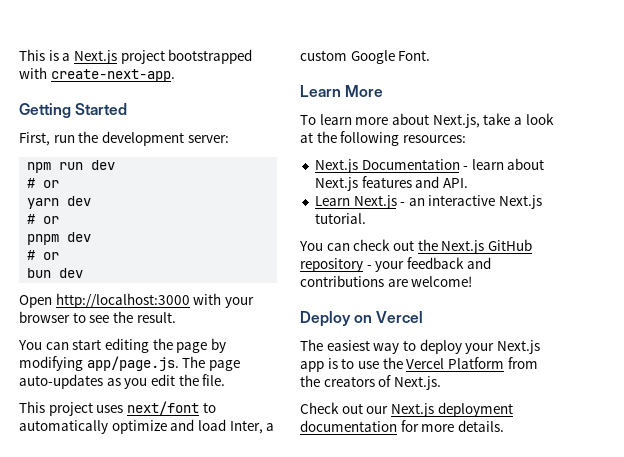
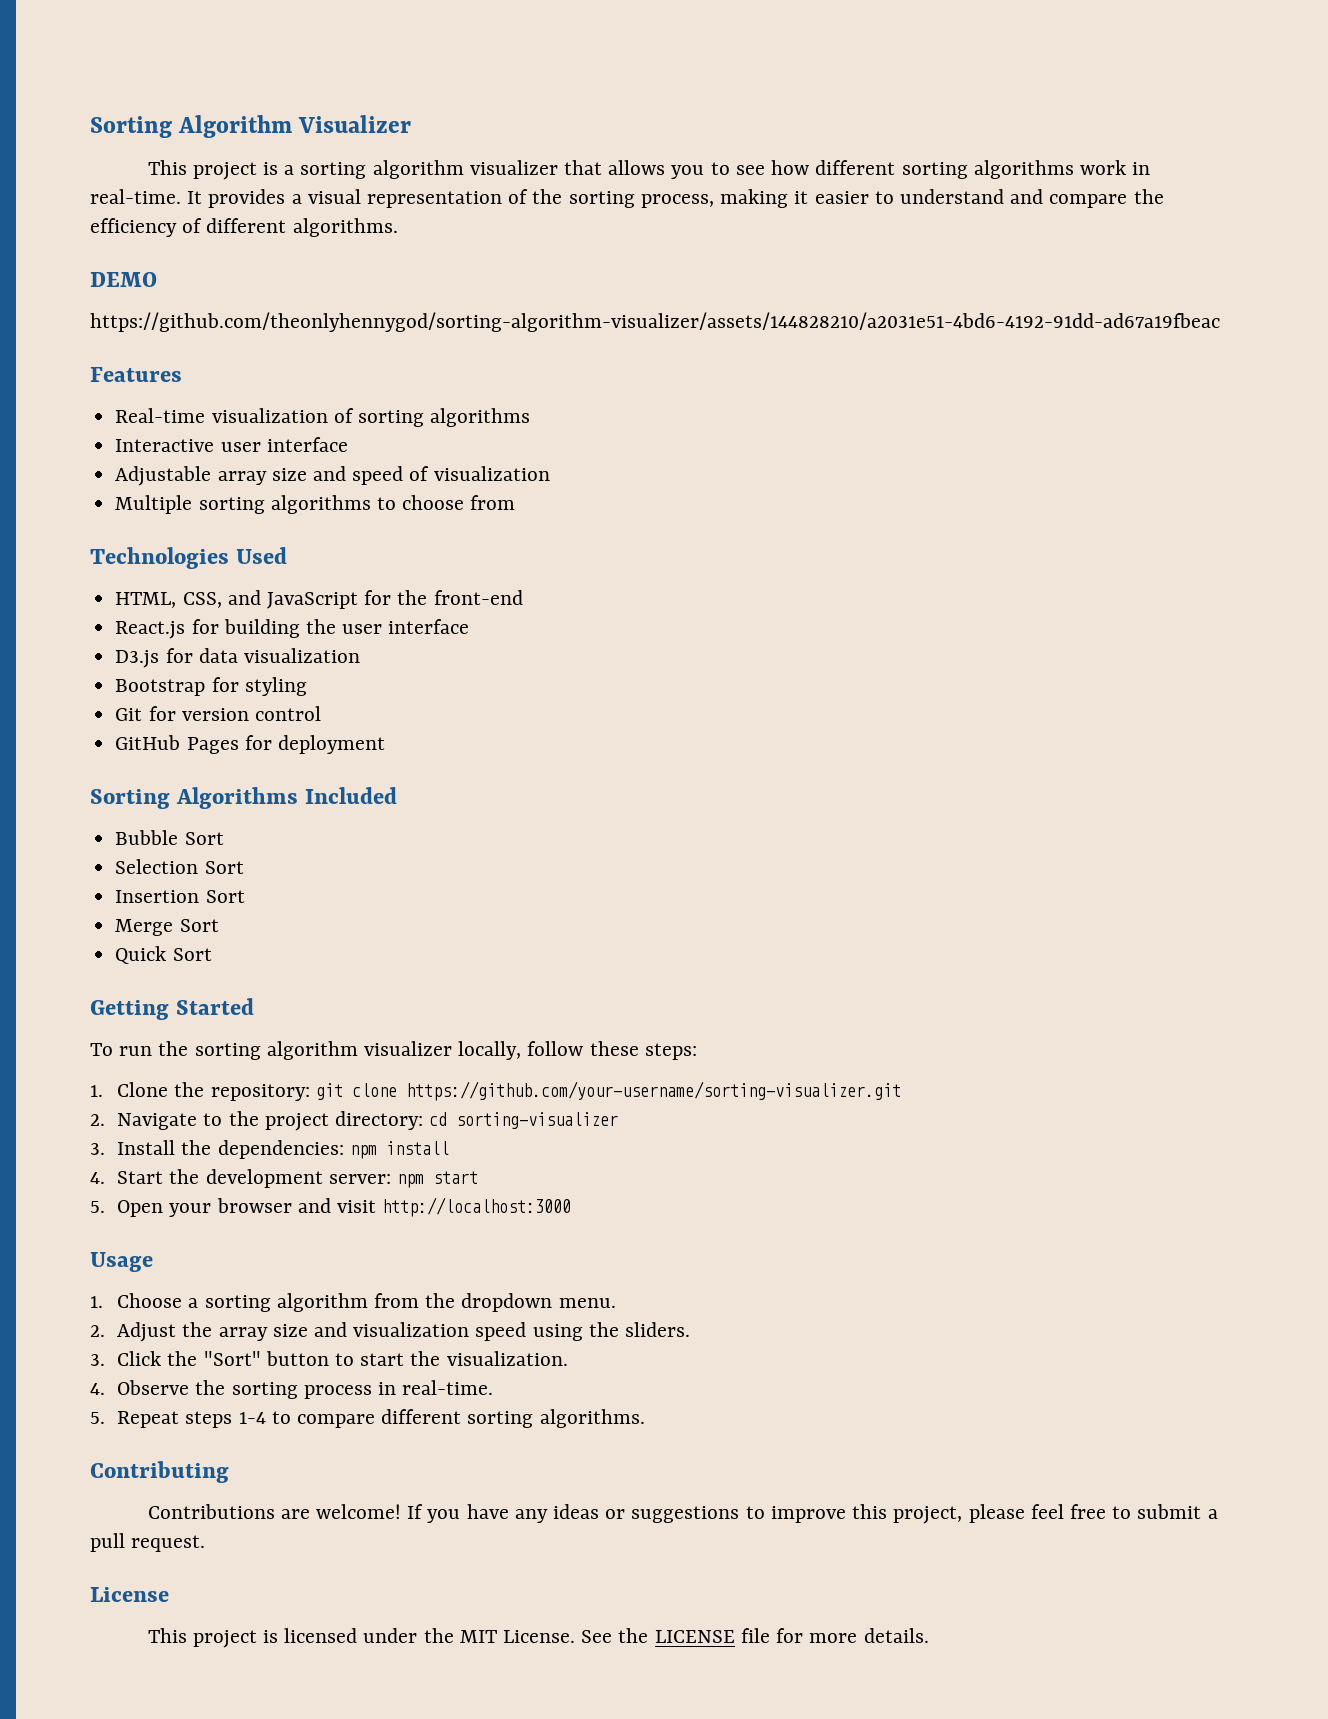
[19,49,253,64] [19,67,175,82] This is a Next.js project bootstrapped with create-next-app. -> [90,115,412,138] [147,160,1151,180] [90,189,1164,208] [90,218,398,237] [90,272,157,287] [90,312,1220,332] [90,367,182,382] [115,408,531,427] [115,437,348,452] [115,466,550,486] [115,495,516,514] [90,547,287,569] [115,590,523,609] [115,619,470,639] [115,648,360,668] [115,677,307,696] [115,706,321,721] [115,735,385,754] [90,787,397,809] [115,830,224,845] [115,859,244,874] [115,890,245,903] [115,919,219,936] [115,946,212,964] Sorting Algorithm Visualizer // This project is a sorting algorithm visualizer that allows you to see how different sorting algorithms work in real-time. It provides a visual representation of the sorting process, making it easier to understand and compare the efficiency of different algorithms. // DEMO // https://github.com/theonlyhennygod/sorting-algorithm-visualizer/assets/144828210/a2031e51-4bd6-4192-91dd-ad67a19fbeac // Features // Real-time visualization of sorting algorithms // Interactive user interface // Adjustable array size and speed of visualization // Multiple sorting algorithms to choose from // Technologies Used // HTML, CSS, and JavaScript for the front-end // React.js for building the user interface // D3.js for data visualization // Bootstrap for styling // Git for version control // GitHub Pages for deployment // Sorting Algorithms Included // Bubble Sort // Selection Sort // Insertion Sort // Merge Sort // Quick Sort
[19,132,50,146] First, -> [90,1043,113,1056] To
[101,131,229,146] [27,160,116,173] [27,178,60,188] [27,196,92,209] [27,214,60,224] [27,232,92,245] [27,250,60,260] [27,268,84,278] [19,293,254,308] [19,311,176,323] [18,338,226,353] [19,356,240,371] [19,374,226,389] [19,401,216,416] [19,419,275,434] [300,50,431,64] [300,85,384,97] [300,113,554,128] [300,131,466,146] [314,158,545,173] [314,176,468,191] [314,195,543,209] [314,213,366,224] [299,239,532,254] [300,257,491,272] [300,275,473,287] [300,311,424,327] [300,339,540,354] [300,357,538,372] [300,375,441,390] [300,402,513,417] [300,420,397,432] development server: // npm run dev // # or // yarn dev // # or // pnpm dev // # or // bun dev // Open http://localhost:3000 with your browser to see the result. // You can start editing the page by modifying app/page.js. The page auto-updates as you edit the file. // This project uses next/font to automatically optimize and load Inter, a custom Google Font. // Learn More // To learn more about Next.js, take a look at the following resources: // Next.js Documentation - learn about Next.js features and API. // Learn Next.js - an interactive Next.js tutorial. // You can check out the Next.js GitHub repository - your feedback and contributions are welcome! // Deploy on Vercel // The easiest way to deploy your Next.js app is to use the Vercel Platform from the creators of Next.js. // Check out our Next.js deployment documentation -> [194,1041,697,1060] [90,1081,901,1101] [90,1111,619,1131] [90,1140,449,1159] [90,1169,478,1188] [90,1197,572,1217] [90,1252,153,1272] [90,1293,616,1312] [90,1322,691,1342] [90,1351,568,1366] [90,1380,494,1399] [90,1409,645,1428] [90,1461,229,1483] [147,1504,1218,1524] [90,1533,206,1552] [90,1587,169,1602] [147,1628,770,1648] sorting algorithm visualizer locally, follow these steps: // 1. Clone the repository: git clone https://github.com/your-username/sorting-visualizer.git // 2. Navigate to the project directory: cd sorting-visualizer // 3. Install the dependencies: npm install // 4. Start the development server: npm start // 5. Open your browser and visit http://localhost:3000 // Usage // 1. Choose a sorting algorithm from the dropdown menu. // 2. Adjust the array size and visualization speed using the sliders. // 3. Click the "Sort" button to start the visualization. // 4. Observe the sorting process in real-time. // 5. Repeat steps 1-4 to compare different sorting algorithms. // Contributing // Contributions are welcome! If you have any ideas or suggestions to improve this project, please feel free to submit a pull request. // License // This project is licensed under the MIT License. See the LICENSE file

